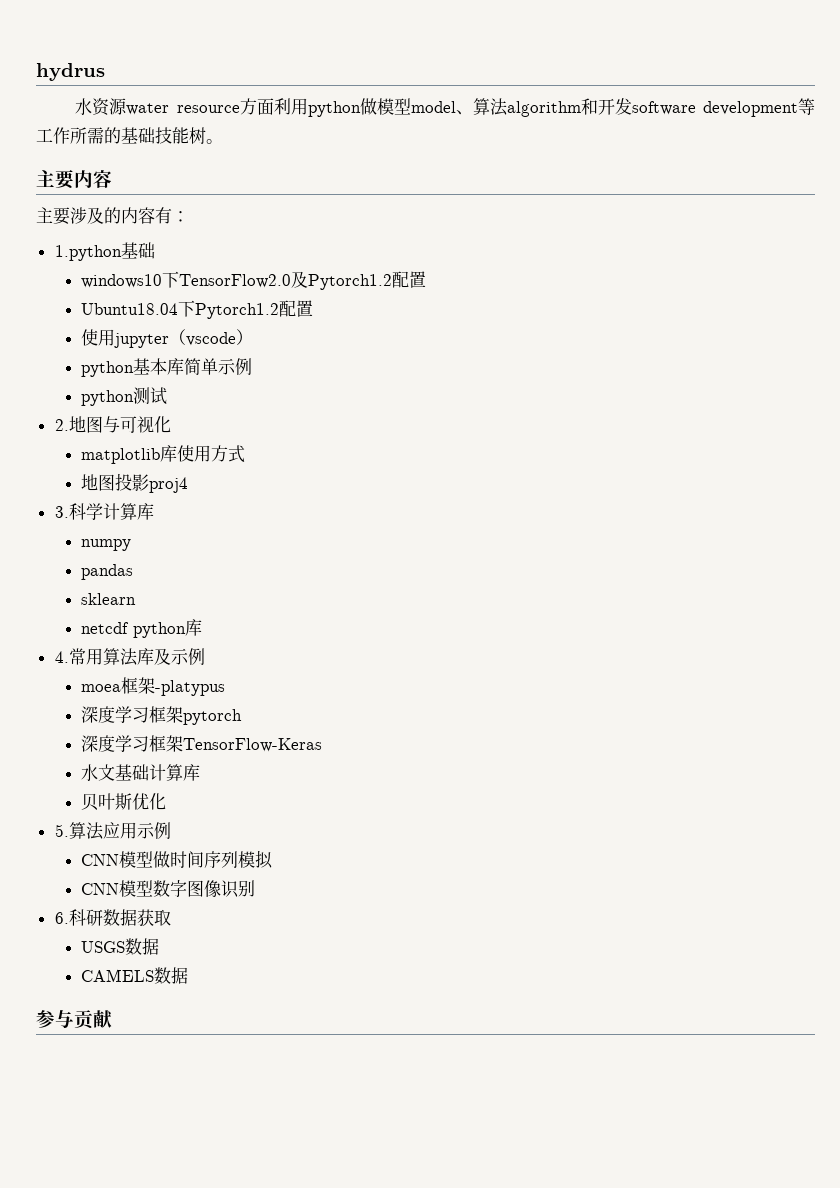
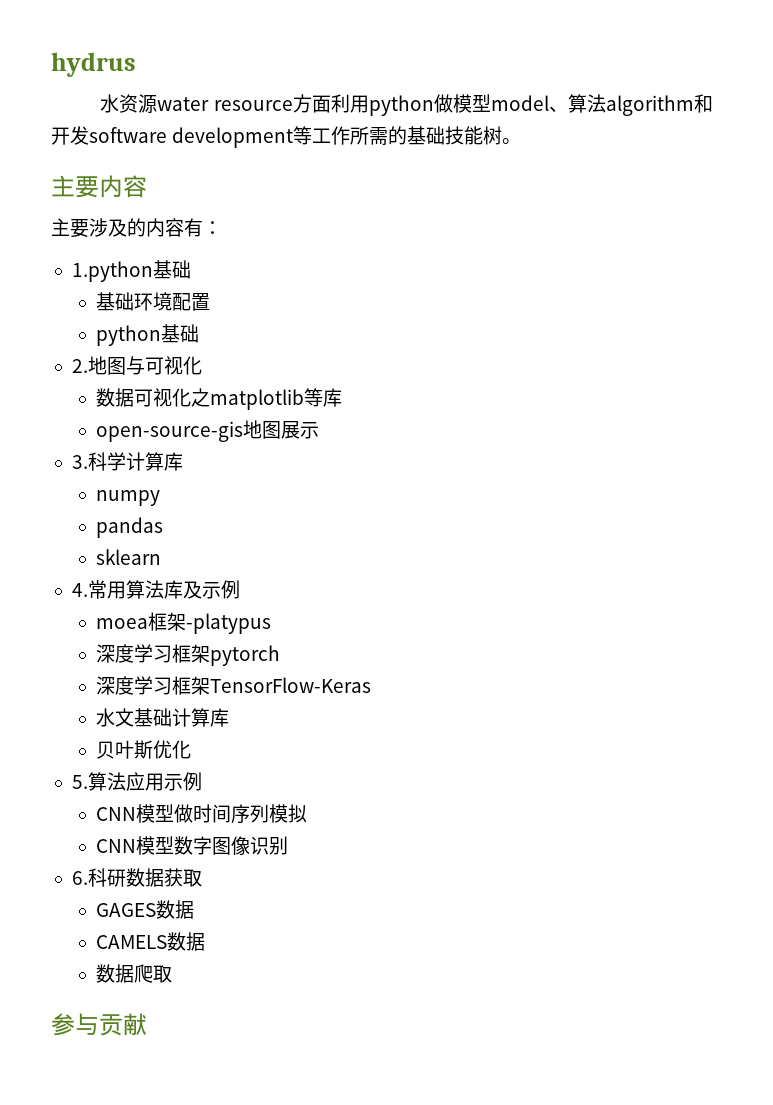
[81,271,427,290] [81,300,314,319] [81,329,254,348] [81,358,253,377] [81,387,168,406] [54,416,171,433] [81,445,246,464] [81,473,189,493] windows10下TensorFlow2.0及Pytorch1.2配置 // Ubuntu18.04下Pytorch1.2配置 // 使用jupyter（vscode） // python基本库简单示例 // python测试 // 2.地图与可视化 // matplotlib库使用方式 // 地图投影proj4 -> [95,292,210,311] [95,324,199,346] [71,356,202,375] [95,388,342,410] [95,420,319,442] 基础环境配置 // python基础 // 2.地图与可视化 // 数据可视化之matplotlib等库 // open-source-gis地图展示
[81,619,203,638] // netcdf python库 -> (161, 557) none
[81,941,126,953] USGS -> [95,903,156,917] GAGES
(189, 975) none -> [95,964,172,983] // 数据爬取

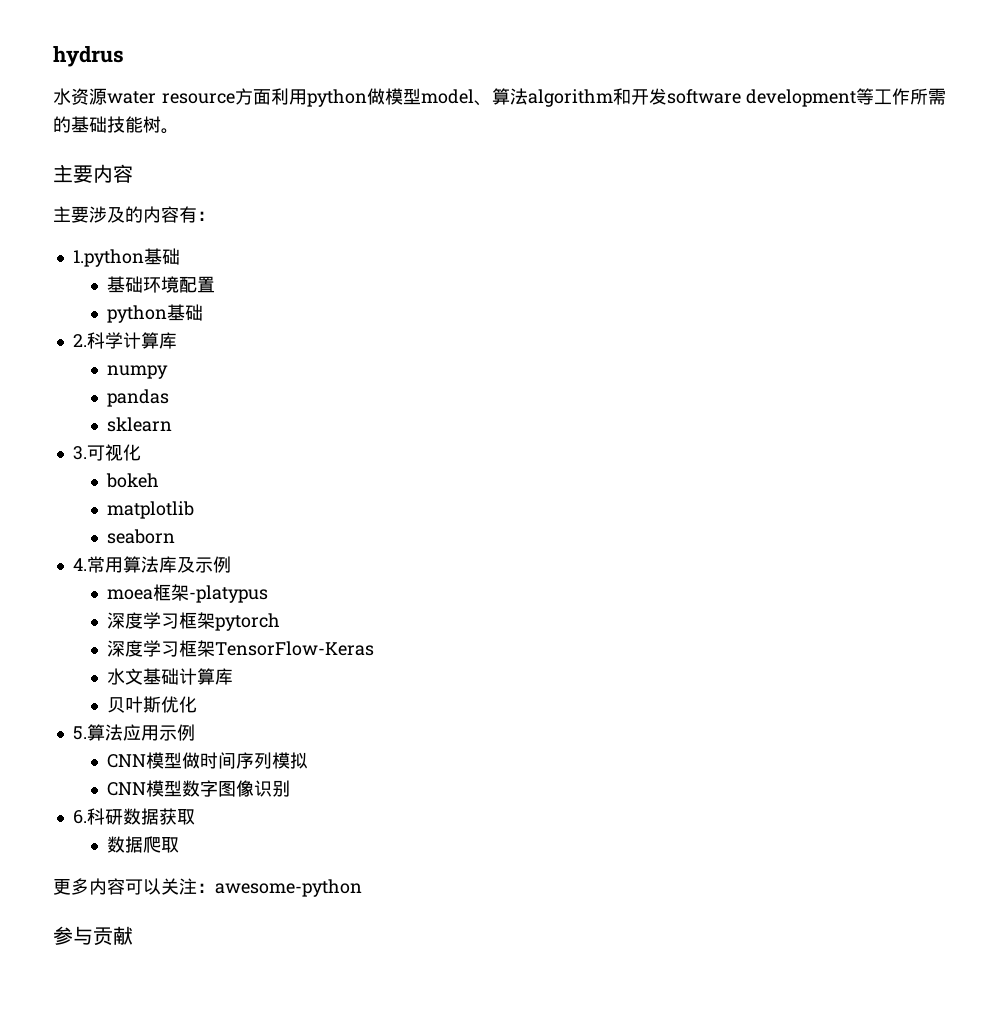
[87,356,202,375] [95,388,342,410] [95,420,319,442] [71,455,88,469] 地图与可视化 // 数据可视化之matplotlib等库 // open-source-gis地图展示 // 3. -> (87, 340) none
(161, 557) none -> [72,444,141,461] [106,473,160,488] [107,501,195,519] [107,529,176,544] // 3.可视化 // bokeh // matplotlib // seaborn
[95,900,194,919] [95,932,205,951] [95,964,172,983] GAGES数据 // CAMELS数据 // 数据爬取 -> [107,836,180,853] [53,878,362,897] 数据爬取 // 更多内容可以关注：awesome-python

